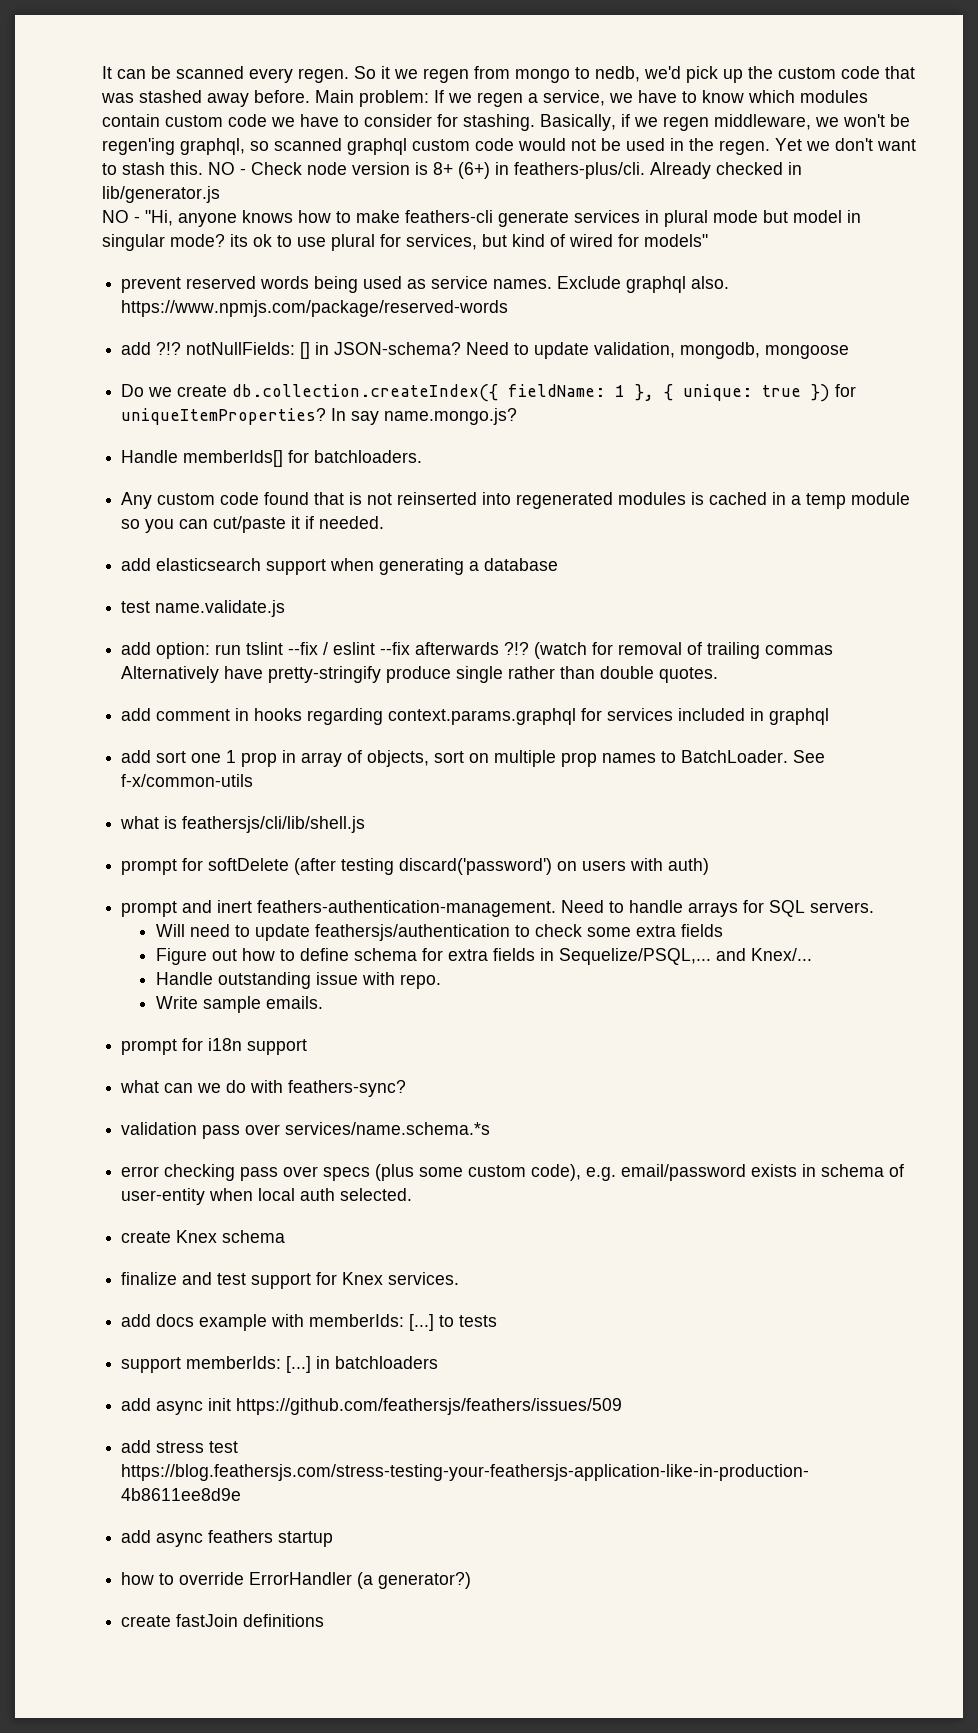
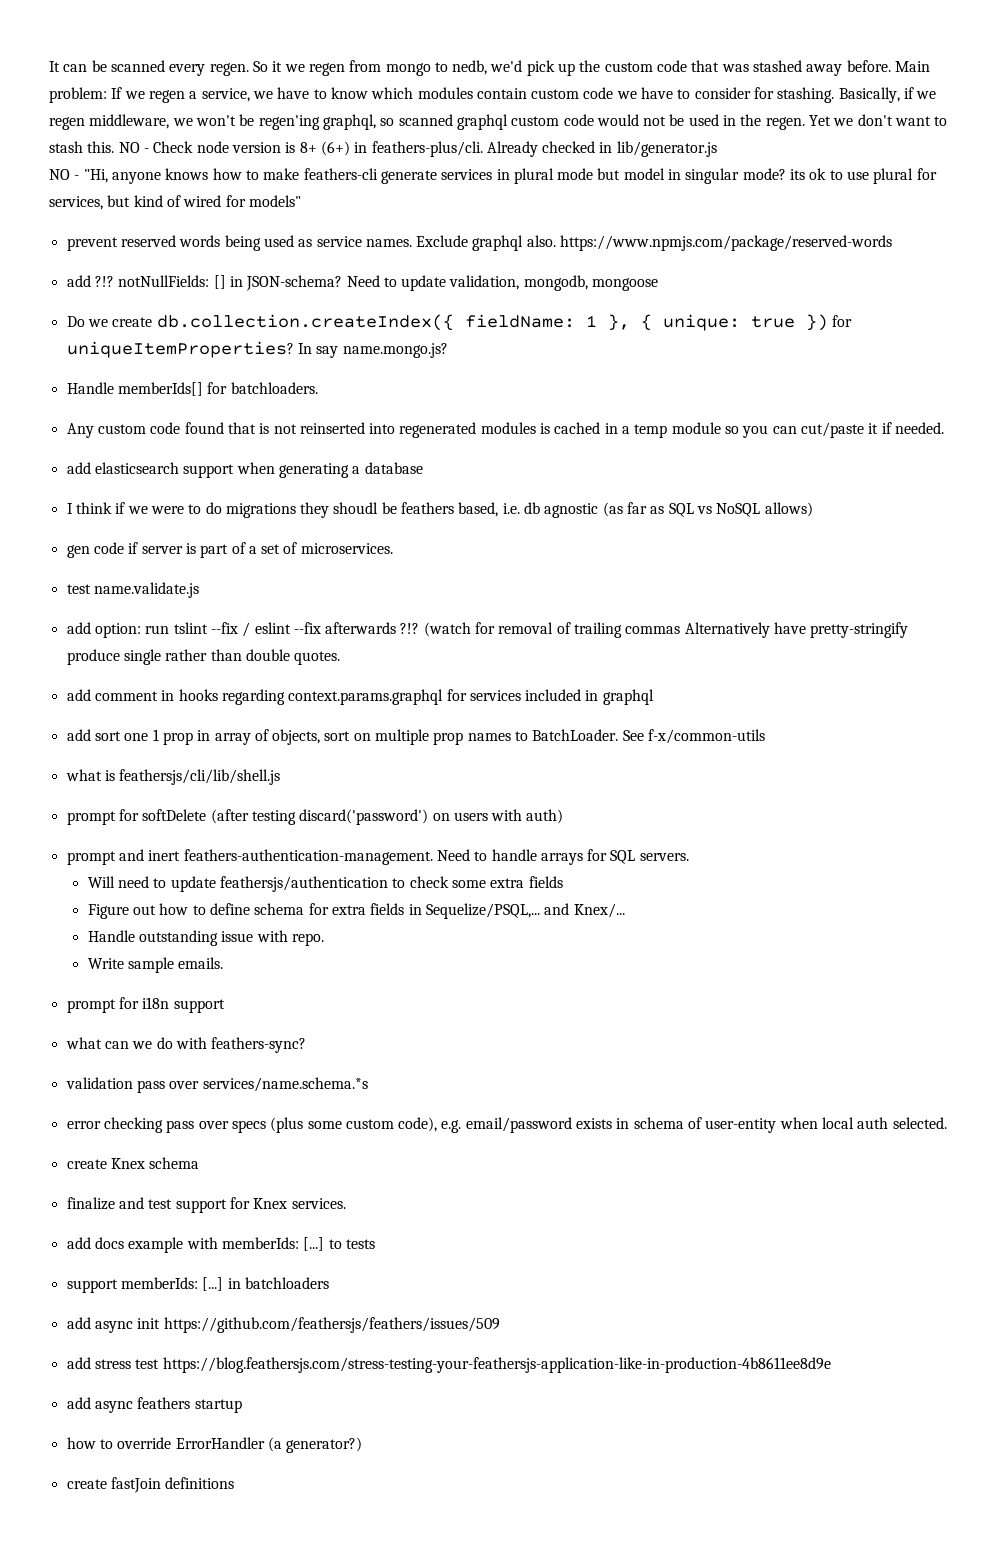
(559, 564) none -> [66,502,813,518] [66,542,393,558] // I think if we were to do migrations they shoudl be feathers based, i.e. db agnostic (as far as SQL vs NoSQL allows) // gen code if server is part of a set of microservices.

